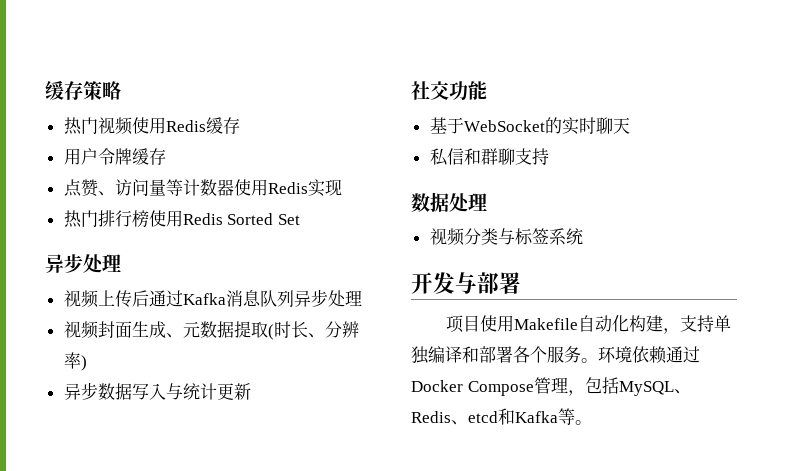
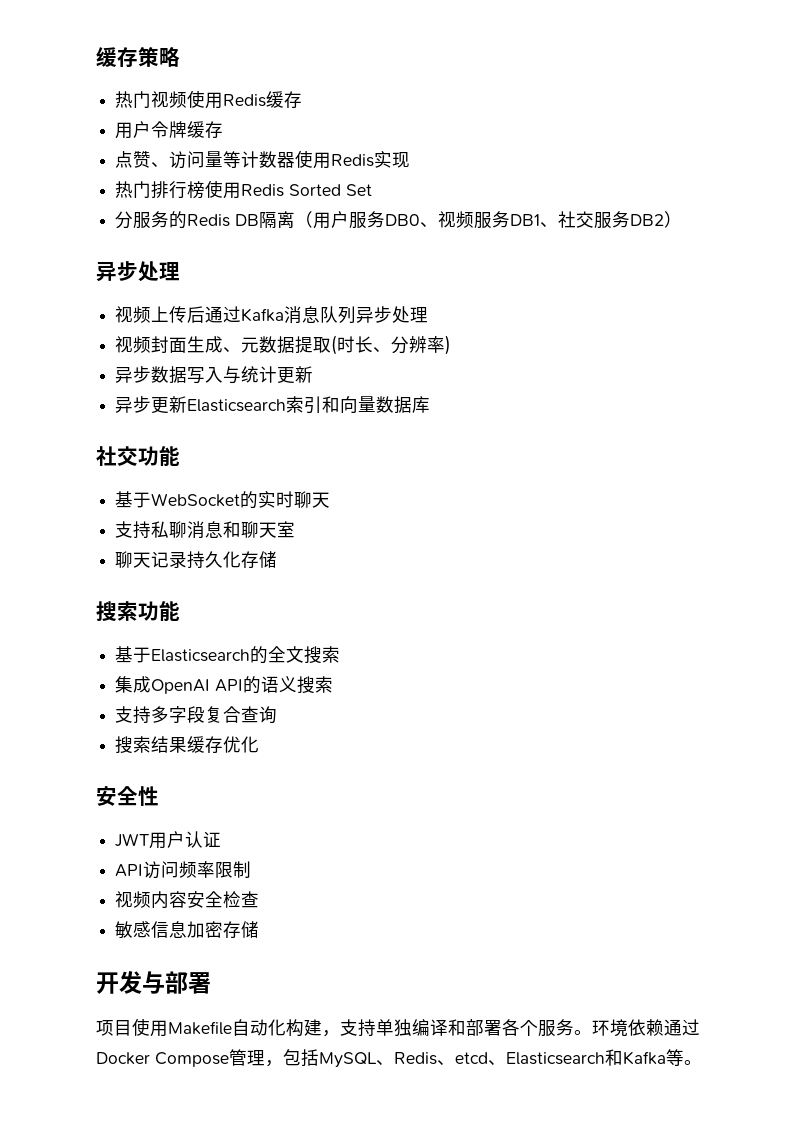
(300, 219) none -> [115,211,683,229] // 分服务的Redis DB隔离（用户服务DB0、视频服务DB1、社交服务DB2）
(251, 391) none -> [115,396,431,414] // 异步更新Elasticsearch索引和向量数据库
[429,148,549,166] [411,192,487,212] [429,228,583,246] 私信和群聊支持 // 数据处理 // 视频分类与标签系统 -> [115,521,296,539] [115,551,278,569] [96,601,180,622] [115,646,341,664] [115,676,334,694] [115,706,278,724] [115,736,260,754] [96,786,159,806] [115,831,222,849] [115,861,252,879] [115,891,260,909] [115,921,260,939] 支持私聊消息和聊天室 // 聊天记录持久化存储 // 搜索功能 // 基于Elasticsearch的全文搜索 // 集成OpenAI API的语义搜索 // 支持多字段复合查询 // 搜索结果缓存优化 // 安全性 // JWT用户认证 // API访问频率限制 // 视频内容安全检查 // 敏感信息加密存储
(498, 417) none -> [488,1052,605,1065] 、Elasticsearch

